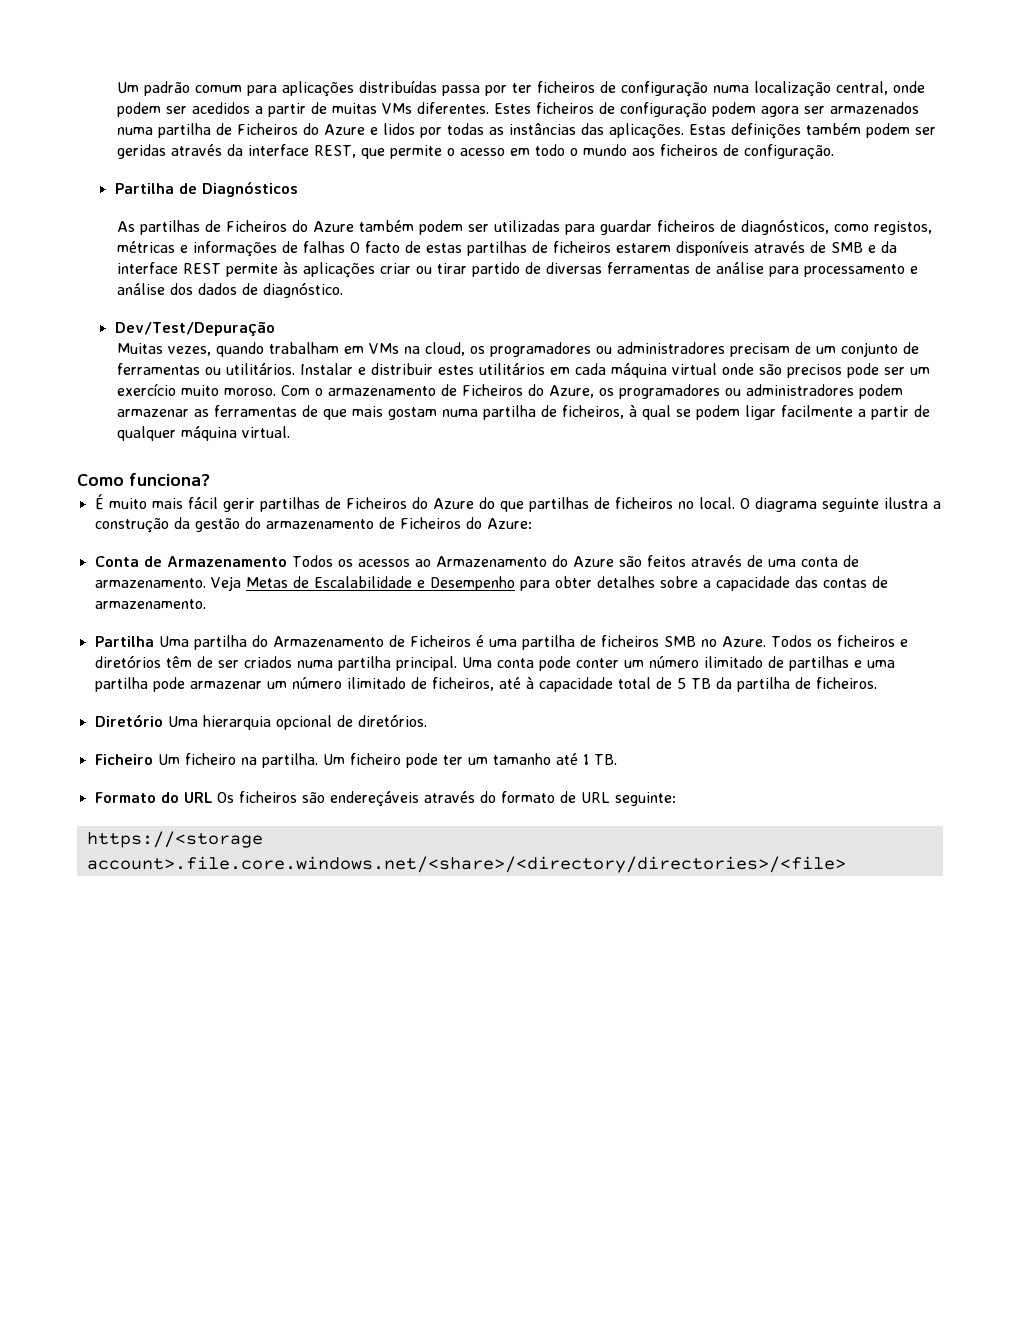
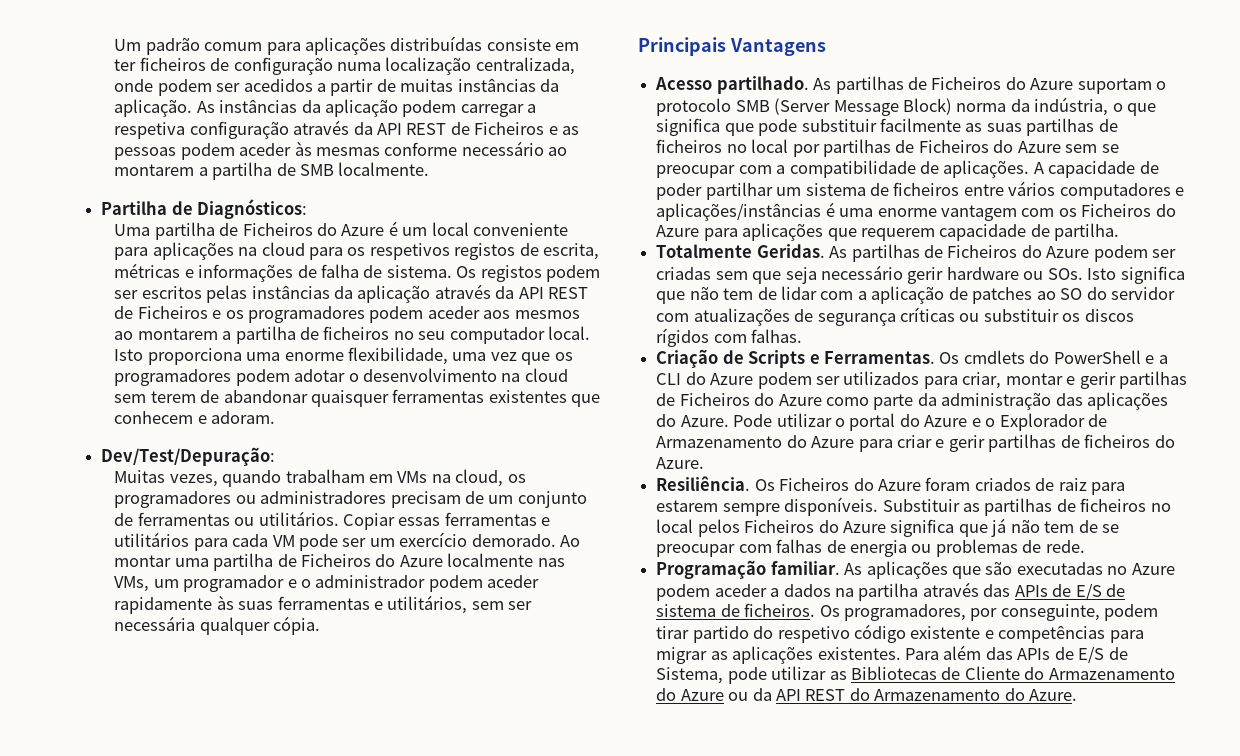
[441,85,507,96] passa por -> [486,38,580,51] consiste em
[835,81,888,95] central, -> [475,57,575,75] centralizada,
[381,102,919,118] [116,123,936,139] [116,144,834,160] [114,182,298,197] [116,219,932,235] [116,240,897,257] [116,262,918,278] [116,282,343,298] [114,321,275,336] VMs diferentes. Estes ficheiros de configuração podem agora ser armazenados numa partilha de Ficheiros do Azure e lidos por todas as instâncias das aplicações. Estas definições também podem ser geridas através da interface REST, que permite o acesso em todo o mundo aos ficheiros de configuração. // Partilha de Diagnósticos // As partilhas de Ficheiros do Azure também podem ser utilizadas para guardar ficheiros de diagnósticos, como registos, métricas e informações de falhas O facto de estas partilhas de ficheiros estarem disponíveis através de SMB e da interface REST permite às aplicações criar ou tirar partido de diversas ferramentas de análise para processamento e análise dos dados de diagnóstico. // Dev/Test/Depuração -> [457,78,560,92] [114,99,537,117] [114,120,580,139] [114,141,568,160] [114,162,430,180] [101,199,308,219] [114,221,569,240] [114,242,600,260] [114,263,601,282] [114,284,589,303] [114,306,580,323] [114,326,591,344] [114,347,573,365] [114,368,568,386] [114,389,601,407] [114,411,276,424] [101,447,276,467] instâncias da aplicação. As instâncias da aplicação podem carregar a respetiva configuração através da API REST de Ficheiros e as pessoas podem aceder às mesmas conforme necessário ao montarem a partilha de SMB localmente. // Partilha de Diagnósticos: // Uma partilha de Ficheiros do Azure é um local conveniente para aplicações na cloud para os respetivos registos de escrita, métricas e informações de falha de sistema. Os registos podem ser escritos pelas instâncias da aplicação através da API REST de Ficheiros e os programadores podem aceder aos mesmos ao montarem a partilha de ficheiros no seu computador local. Isto proporciona uma enorme flexibilidade, uma vez que os programadores podem adotar o desenvolvimento na cloud sem terem de abandonar quaisquer ferramentas existentes que conhecem e adoram. // Dev/Test/Depuração:
[299,363,930,378] [116,383,903,399] [116,405,930,420] [116,426,290,441] [77,473,210,486] [94,494,218,510] Instalar e distribuir estes utilitários em cada máquina virtual onde são precisos pode ser um exercício muito moroso. Com o armazenamento de Ficheiros do Azure, os programadores ou administradores podem armazenar as ferramentas de que mais gostam numa partilha de ficheiros, à qual se podem ligar facilmente a partir de qualquer máquina virtual. // Como funciona? // É muito mais fácil -> [342,512,551,530] [114,532,581,551] [114,553,565,571] [114,575,540,592] [114,595,533,614] [114,616,321,635] [638,37,826,56] [655,76,1167,94] [656,97,1157,116] [656,118,1118,136] [656,139,1119,157] [656,160,1159,178] [656,181,1185,200] [656,202,1176,221] [656,223,1120,241] [656,244,1177,262] [656,265,1185,284] [656,286,1176,304] [656,307,1134,326] [656,328,803,347] [656,349,1168,369] [656,371,1076,389] Copiar essas ferramentas e utilitários para cada VM pode ser um exercício demorado. Ao montar uma partilha de Ficheiros do Azure localmente nas VMs, um programador e o administrador podem aceder rapidamente às suas ferramentas e utilitários, sem ser necessária qualquer cópia. // Principais Vantagens // Acesso partilhado. As partilhas de Ficheiros do Azure suportam o protocolo SMB (Server Message Block) norma da indústria, o que significa que pode substituir facilmente as suas partilhas de ficheiros no local por partilhas de Ficheiros do Azure sem se preocupar com a compatibilidade de aplicações. A capacidade de poder partilhar um sistema de ficheiros entre vários computadores e aplicações/instâncias é uma enorme vantagem com os Ficheiros do Azure para aplicações que requerem capacidade de partilha. // Totalmente Geridas. As partilhas de Ficheiros do Azure podem ser criadas sem que seja necessário gerir hardware ou SOs. Isto significa que não tem de lidar com a aplicação de patches ao SO do servidor com atualizações de segurança críticas ou substituir os discos rígidos com falhas. // Criação de Scripts e Ferramentas. Os cmdlets do PowerShell e a CLI do Azure podem ser utilizados para criar, montar e
[478,497,941,512] [94,517,532,533] [94,555,859,567] [94,576,888,591] [94,599,206,609] [94,635,908,650] [94,655,895,671] [94,677,877,692] [94,714,427,730] [94,753,617,768] [94,791,676,807] [86,831,263,848] [86,856,846,873] do que partilhas de ficheiros no local. O diagrama seguinte ilustra a construção da gestão do armazenamento de Ficheiros do Azure: // Conta de Armazenamento Todos os acessos ao Armazenamento do Azure são feitos através de uma conta de armazenamento. Veja Metas de Escalabilidade e Desempenho para obter detalhes sobre a capacidade das contas de armazenamento. // Partilha Uma partilha do Armazenamento de Ficheiros é uma partilha de ficheiros SMB no Azure. Todos os ficheiros e diretórios têm de ser criados numa partilha principal. Uma conta pode conter um número ilimitado de partilhas e uma partilha pode armazenar um número ilimitado de ficheiros, até à capacidade total de 5 TB da partilha de ficheiros. // Diretório Uma hierarquia opcional de diretórios. // Ficheiro Um ficheiro na partilha. Um ficheiro pode ter um tamanho até 1 TB. // Formato do URL Os ficheiros são endereçáveis através do formato de URL seguinte: // https://<storage account>.file.core.windows.net/<share>/<directory/directories>/<file> -> [825,392,1169,410] [656,413,1108,431] [656,434,1175,452] [656,457,705,469] [656,476,1126,495] [656,497,1171,516] [656,518,1120,537] [656,539,1085,557] [656,560,1175,580] [656,582,1126,601] [656,603,1159,621] [656,624,1144,643] [656,645,1128,664] [656,666,1175,684] [656,688,1078,701] como parte da administração das aplicações do Azure. Pode utilizar o portal do Azure e o Explorador de Armazenamento do Azure para criar e gerir partilhas de ficheiros do Azure. // Resiliência. Os Ficheiros do Azure foram criados de raiz para estarem sempre disponíveis. Substituir as partilhas de ficheiros no local pelos Ficheiros do Azure significa que já não tem de se preocupar com falhas de energia ou problemas de rede. // Programação familiar. As aplicações que são executadas no Azure podem aceder a dados na partilha através das APIs de E/S de sistema de ficheiros. Os programadores, por conseguinte, podem tirar partido do respetivo código existente e competências para migrar as aplicações existentes. Para além das APIs de E/S de Sistema, pode utilizar as Bibliotecas de Cliente do Armazenamento do Azure ou da API REST do Armazenamento do Azure.

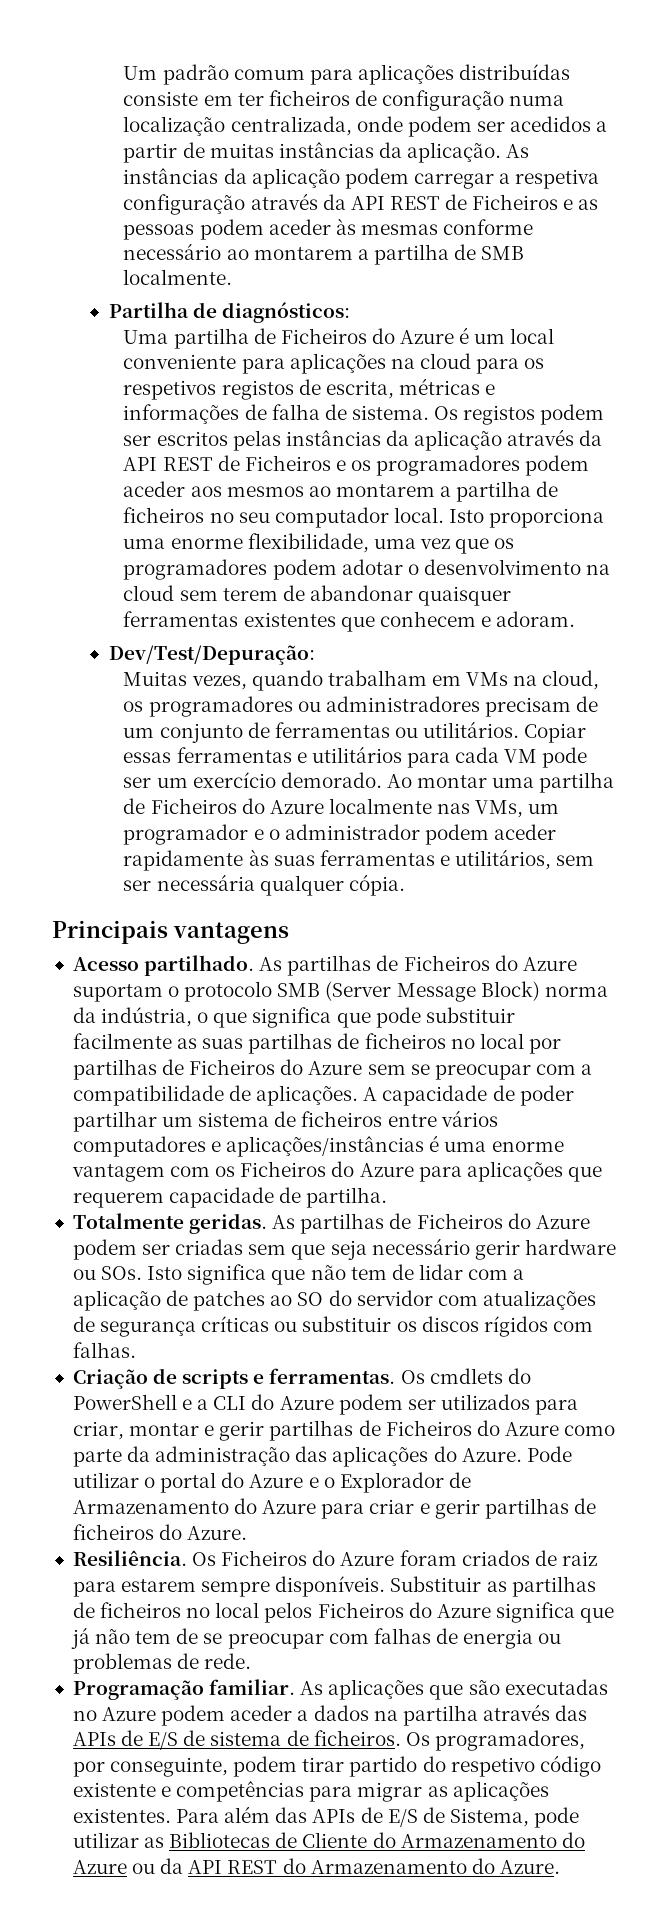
[197,199,308,219] Diagnósticos: -> [221,302,350,323] diagnósticos:
[729,38,826,56] Vantagens -> [173,922,289,944] vantagens
[756,244,825,258] Geridas. -> [189,1213,268,1234] geridas.
[748,350,935,368] Scripts e Ferramentas. -> [182,1368,396,1389] scripts e ferramentas.

